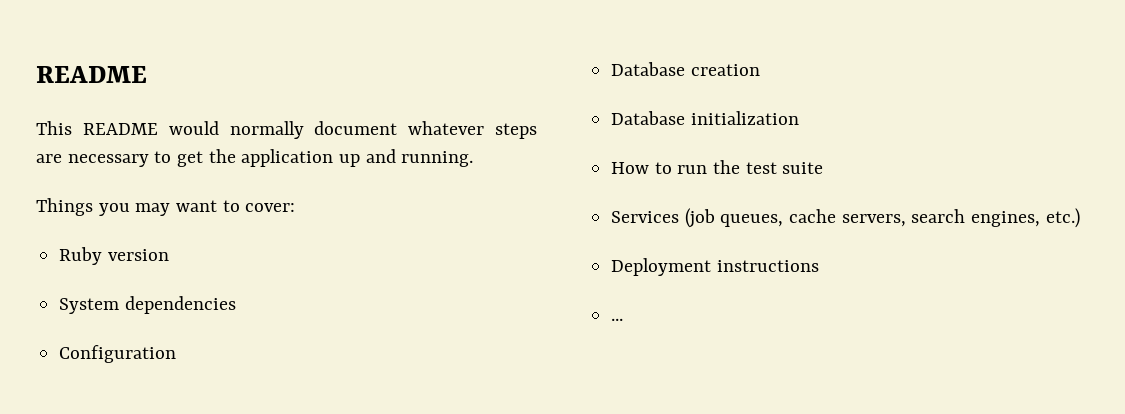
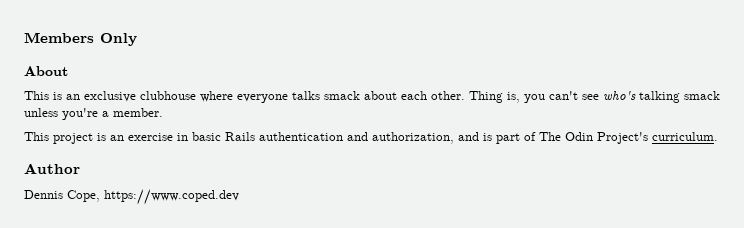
[36,66,147,83] [36,121,537,139] [36,149,474,167] [36,198,296,216] [59,247,169,265] [59,296,236,314] [59,345,177,363] [611,62,760,76] [611,111,799,125] [611,160,824,174] [611,208,1080,228] [611,258,819,276] [611,318,624,321] README // This README would normally document whatever steps are necessary to get the application up and running. // Things you may want to cover: // Ruby version // System dependencies // Configuration // Database creation // Database initialization // How to run the test suite // Services (job queues, cache servers, search engines, etc.) // Deployment instructions // ... -> [24,32,137,46] [24,66,68,76] [24,91,720,103] [24,108,163,120] [24,132,718,144] [24,163,80,174] [24,189,239,205] Members Only // About // This is an exclusive clubhouse where everyone talks smack about each other. Thing is, you can't see who's talking smack unless you're a member. // This project is an exercise in basic Rails authentication and authorization, and is part of The Odin Project's curriculum. // Author // Dennis Cope, https://www.coped.dev

